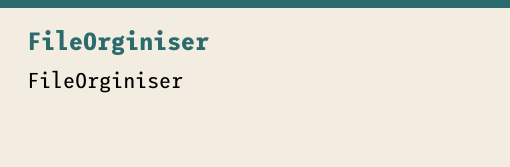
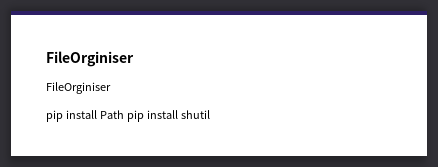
(183, 81) none -> [46,110,210,122] // pip install Path pip install shutil

